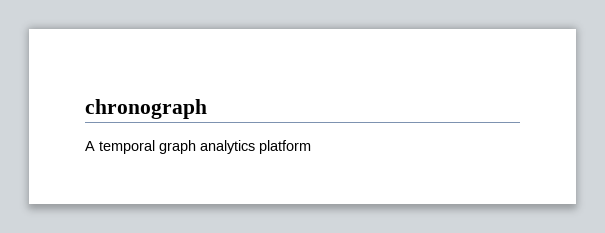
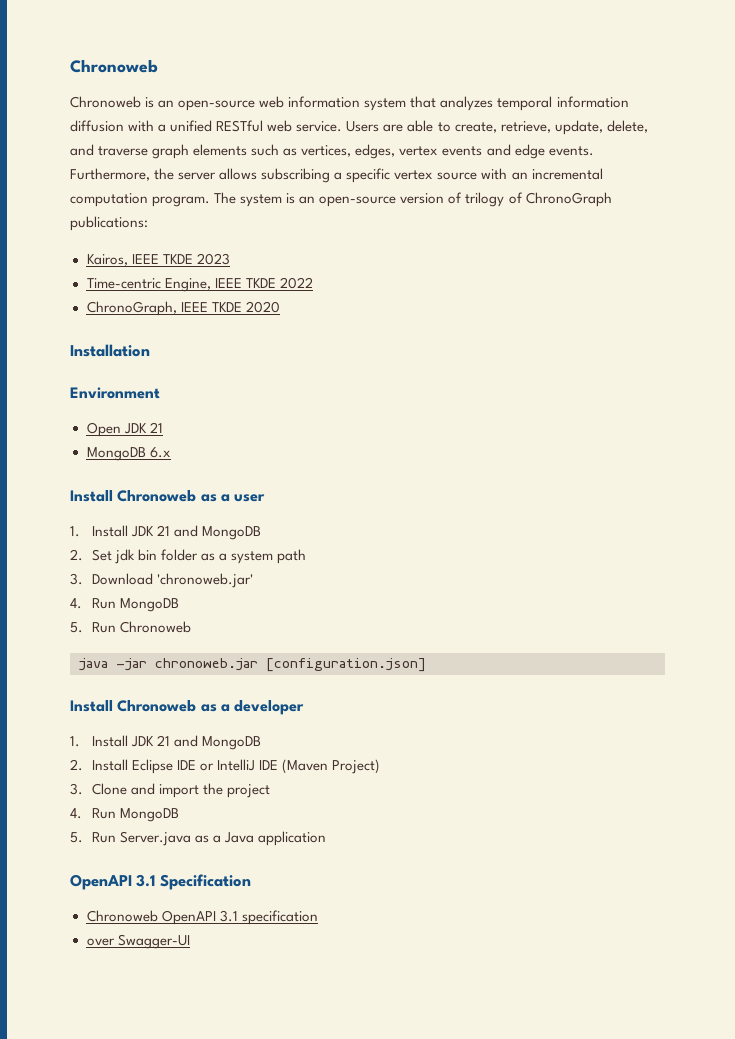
[85,99,207,119] [85,140,311,154] chronograph // A temporal graph analytics platform -> [70,59,158,73] [70,96,629,111] [70,120,648,135] [70,144,594,159] [70,168,603,183] [70,192,612,207] [70,216,148,231] [86,253,230,266] [86,277,313,292] [86,301,280,316] [70,344,150,357] [70,387,160,399] [86,422,163,437] [86,447,171,461] [70,490,266,502] [70,525,262,540] [70,549,307,564] [70,573,254,588] [70,598,180,612] [70,621,192,633] [79,658,426,672] [70,700,305,715] [70,735,262,750] [70,759,381,774] [70,783,271,798] [70,808,180,822] [70,831,327,846] [70,874,251,890] [86,910,318,925] [86,934,190,949] Chronoweb // Chronoweb is an open-source web information system that analyzes temporal information diffusion with a unified RESTful web service. Users are able to create, retrieve, update, delete, and traverse graph elements such as vertices, edges, vertex events and edge events. Furthermore, the server allows subscribing a specific vertex source with an incremental computation program. The system is an open-source version of trilogy of ChronoGraph publications: // Kairos, IEEE TKDE 2023 // Time-centric Engine, IEEE TKDE 2022 // ChronoGraph, IEEE TKDE 2020 // Installation // Environment // Open JDK 21 // MongoDB 6.x // Install Chronoweb as a user // 1. Install JDK 21 and MongoDB // 2. Set jdk bin folder as a system path // 3. Download 'chronoweb.jar' // 4. Run MongoDB // 5. Run Chronoweb // java -jar chronoweb.jar [configuration.json] // Install Chronoweb as a developer // 1. Install JDK 21 and MongoDB // 2. Install Eclipse IDE or IntelliJ IDE (Maven Project) // 3. Clone and import the project // 4. Run MongoDB // 5. Run Server.java as a Java application // OpenAPI 3.1 Specification // Chronoweb OpenAPI 3.1 specification // over Swagger-UI

